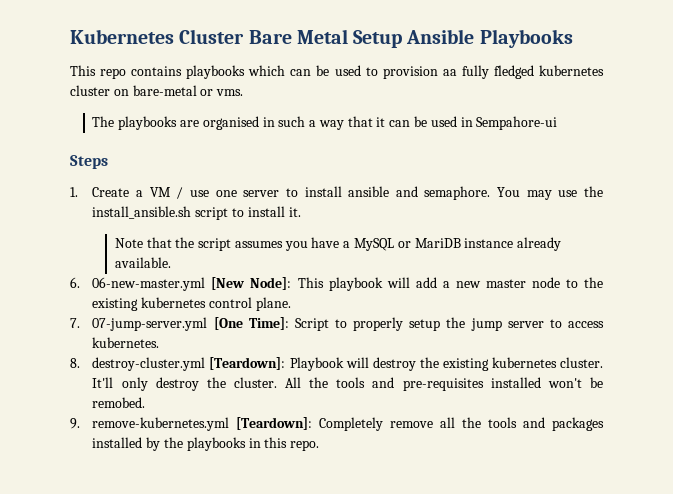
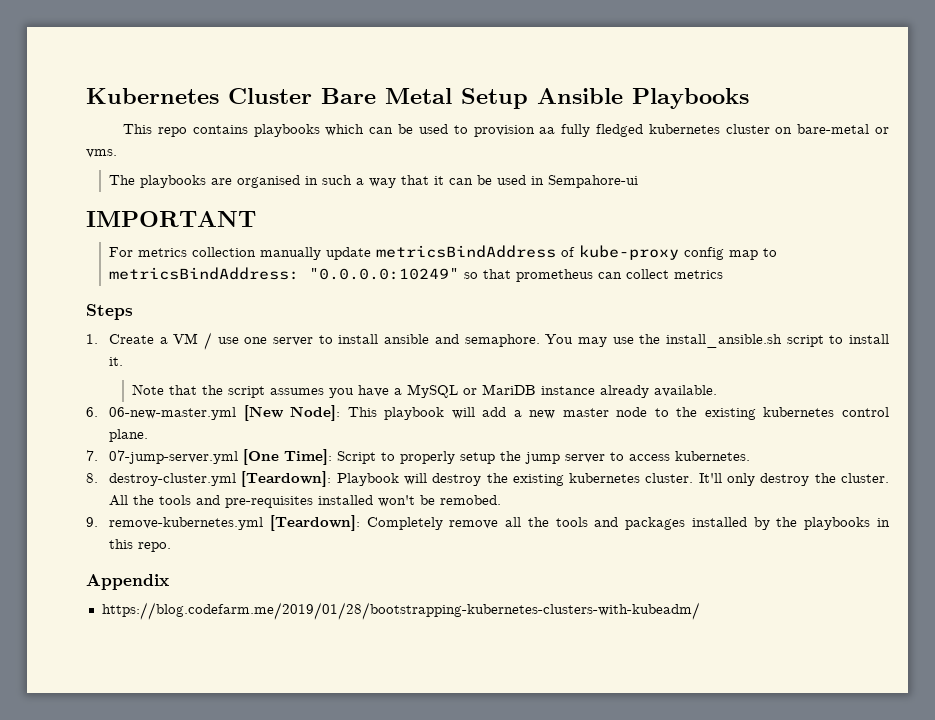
(558, 123) none -> [86,211,256,227] [108,245,777,260] [108,267,723,282] // IMPORTANT // For metrics collection manually update metricsBindAddress of kube-proxy config map to metricsBindAddress: "0.0.0.0:10249" so that prometheus can collect metrics
(320, 445) none -> [86,574,169,590] [101,602,700,620] // Appendix // https://blog.codefarm.me/2019/01/28/bootstrapping-kubernetes-clusters-with-kubeadm/

